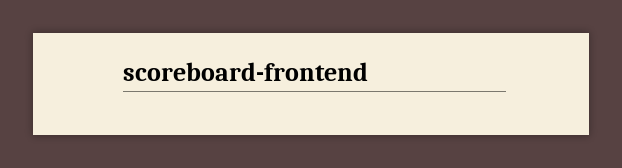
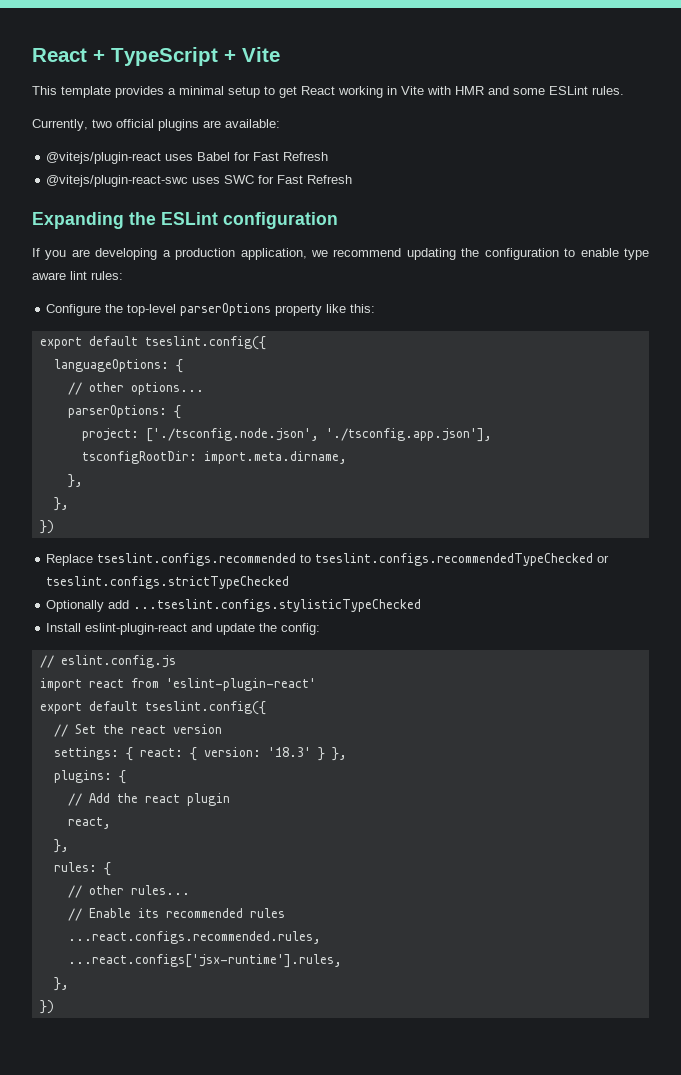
[123,62,368,81] scoreboard-frontend -> [32,47,280,66] [32,86,624,98] [32,119,280,131] [46,152,329,164] [46,175,353,187] [32,212,338,229] [32,248,650,260] [32,271,123,280] [46,303,376,316] [39,336,266,350] [53,359,183,373] [67,382,204,395] [67,405,181,419] [81,428,492,442] [81,451,347,464] [67,474,83,488] [53,497,69,511] [39,520,54,534] [46,553,610,566] [46,576,290,589] [46,599,422,612] [46,623,321,635] [39,655,176,668] [39,678,316,691] [39,701,266,715] [53,724,222,737] [53,747,347,761] [53,770,126,784] [67,793,230,806] [67,817,111,829] [53,839,69,853] [53,862,111,876] [67,885,190,898] [67,908,285,921] [67,931,321,944] [67,954,342,968] [53,977,69,991] [39,1000,54,1014] React + TypeScript + Vite // This template provides a minimal setup to get React working in Vite with HMR and some ESLint rules. // Currently, two official plugins are available: // @vitejs/plugin-react uses Babel for Fast Refresh // @vitejs/plugin-react-swc uses SWC for Fast Refresh // Expanding the ESLint configuration // If you are developing a production application, we recommend updating the configuration to enable type aware lint rules: // Configure the top-level parserOptions property like this: // export default tseslint.config({ // languageOptions: { // // other options... // parserOptions: { // project: ['./tsconfig.node.json', './tsconfig.app.json'], // tsconfigRootDir: import.meta.dirname, // }, // }, // }) // Replace tseslint.configs.recommended to tseslint.configs.recommendedTypeChecked or tseslint.configs.strictTypeChecked // Optionally add ...tseslint.configs.stylisticTypeChecked // Install eslint-plugin-react and update the config: // // eslint.config.js // import react from 'eslint-plugin-react' // export default tseslint.config({ // // Set the react version // settings: { react: { version: '18.3' } }, // plugins: { // // Add the react plugin // react, // }, // rules: { // // other rules... // // Enable its recommended rules // ...react.configs.recommended.rules, // ...react.configs['jsx-runtime'].rules, // }, // })

